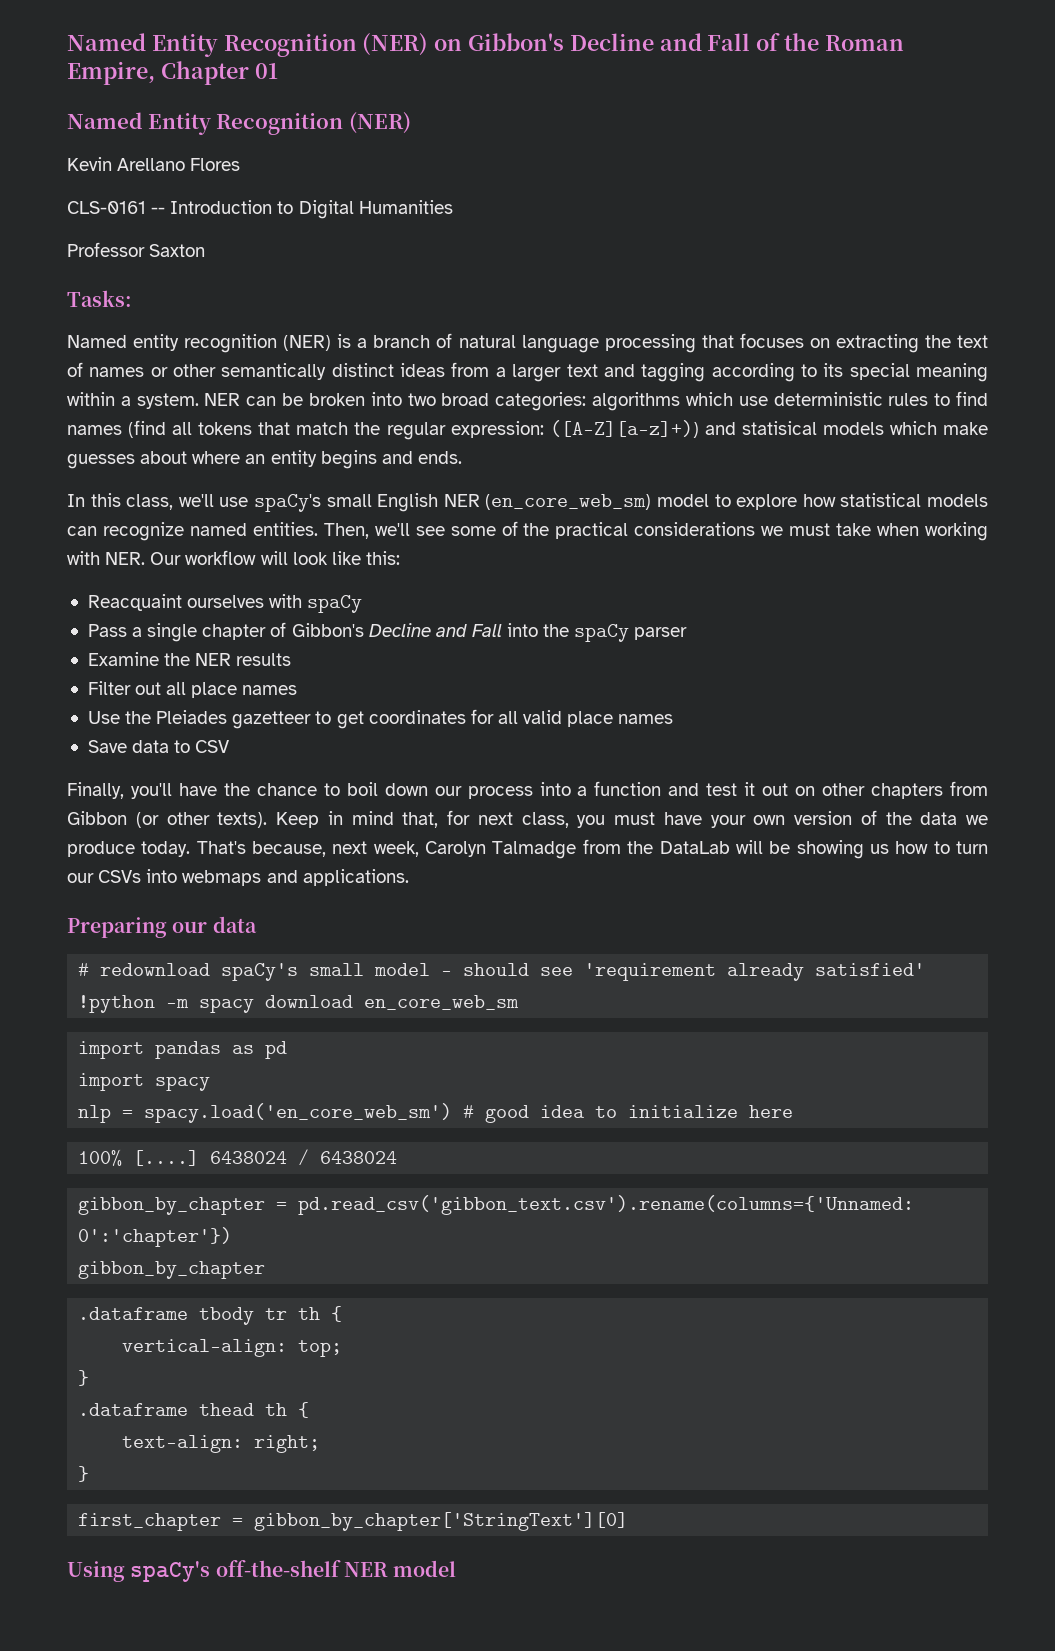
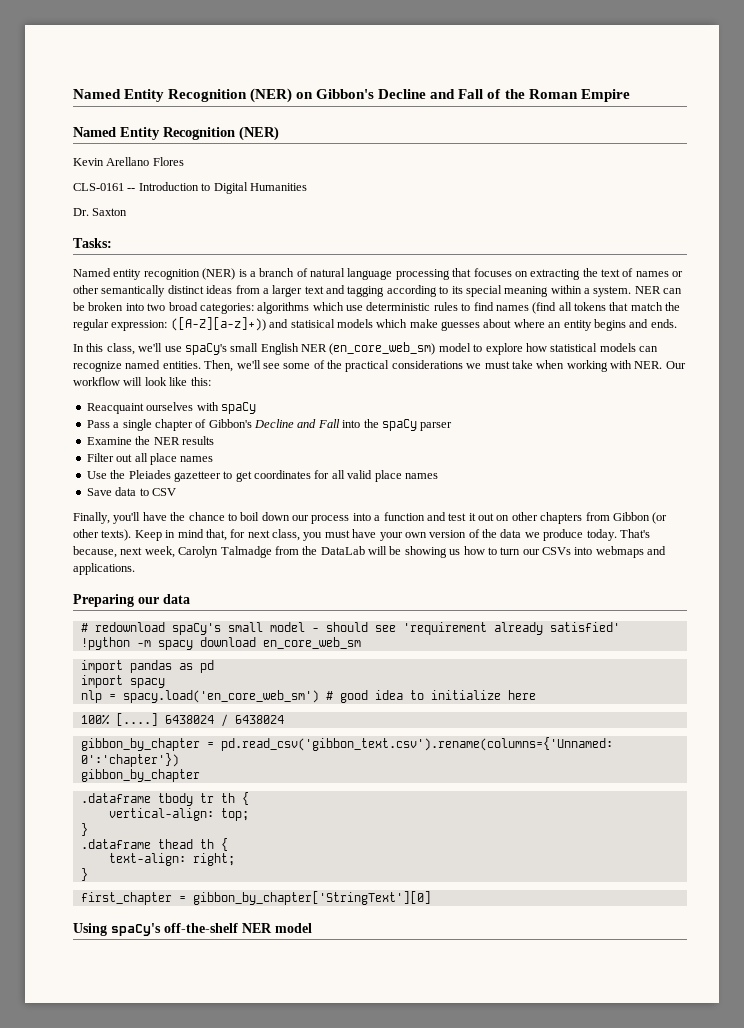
[67,61,278,85] Empire, Chapter 01 -> [580,89,630,102] Empire
[67,242,145,257] Professor -> [73,208,89,216] Dr.

